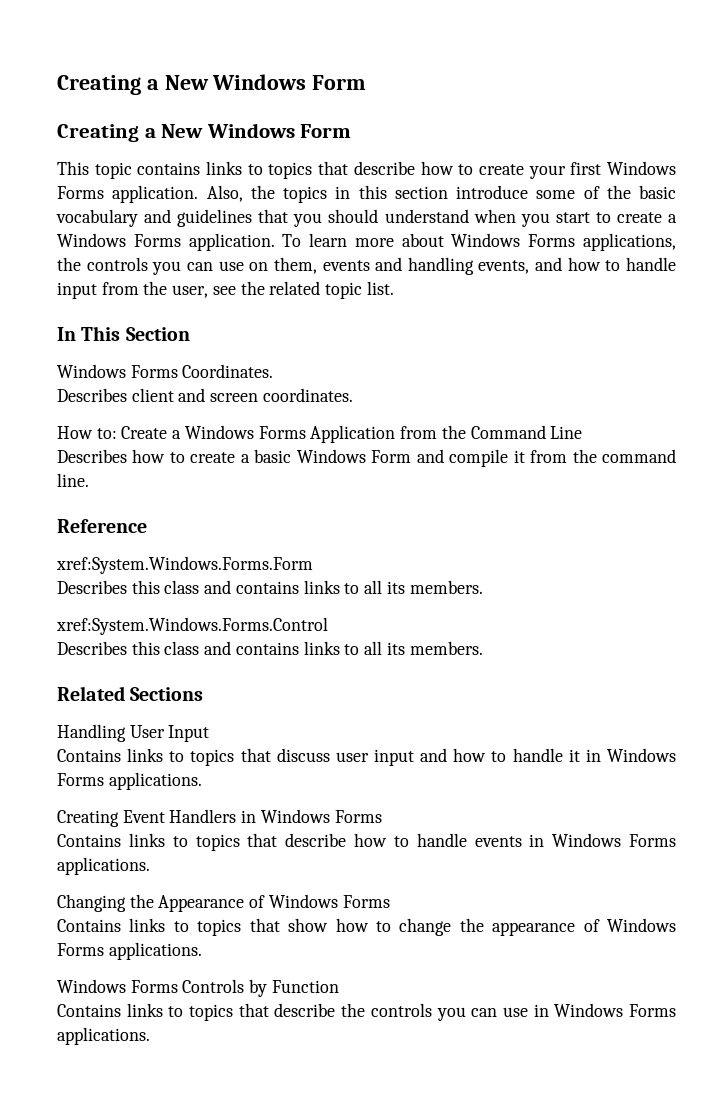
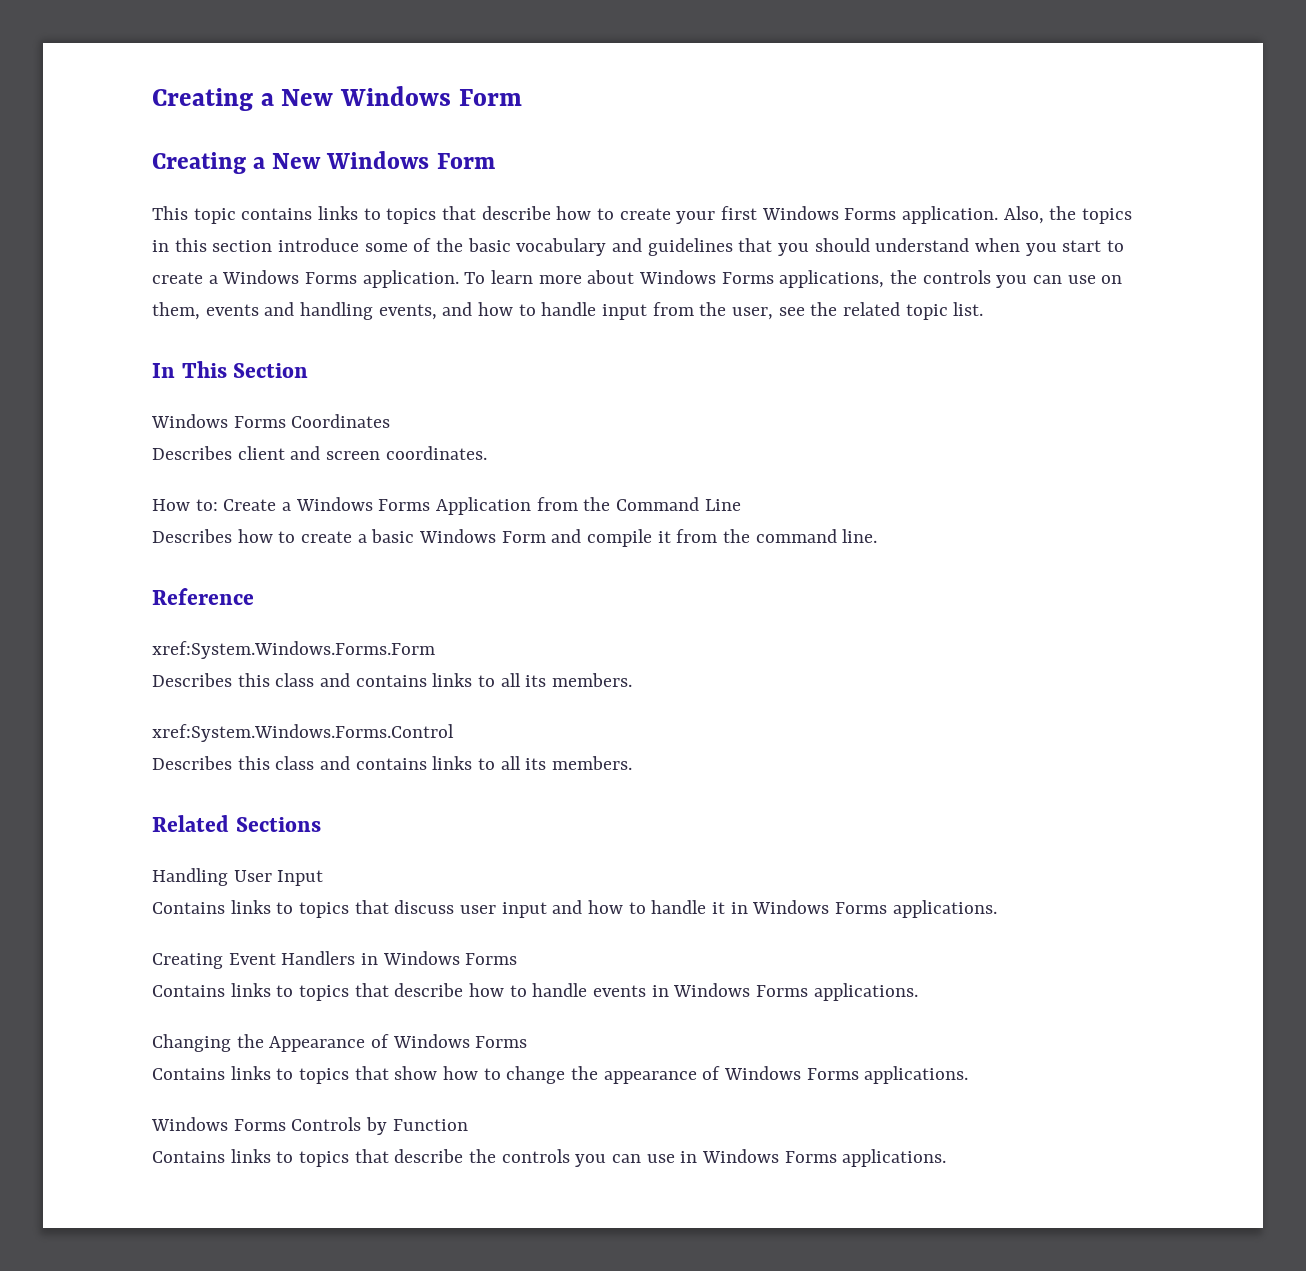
[182,364,274,378] Coordinates. -> [291,414,391,428] Coordinates

